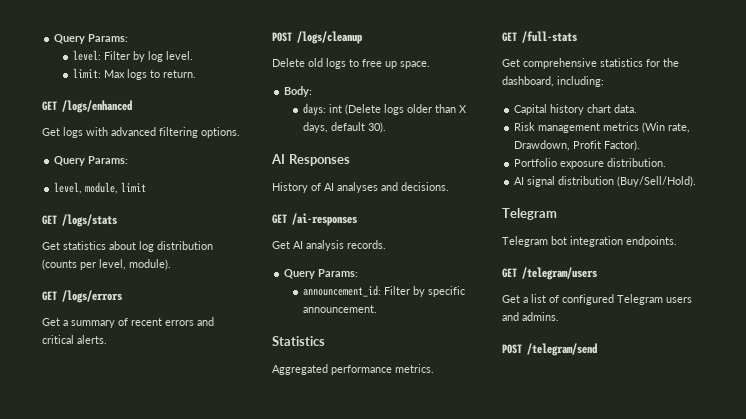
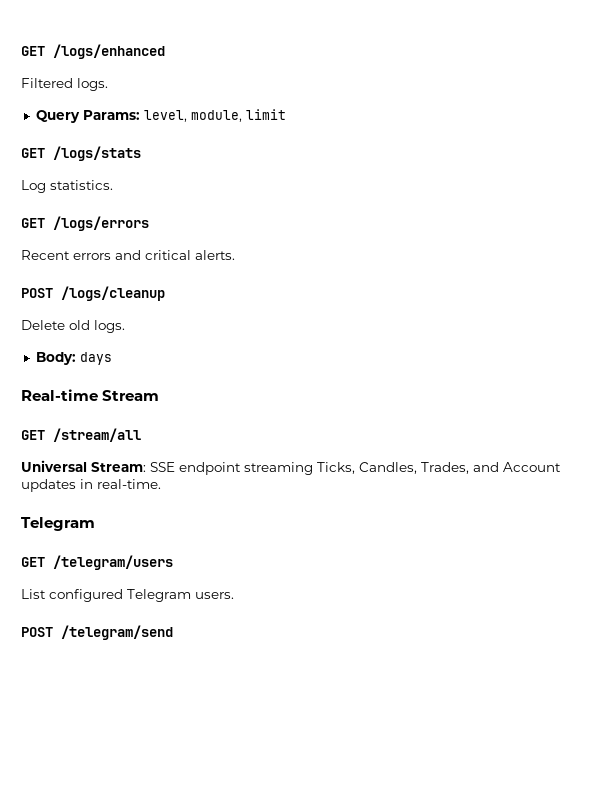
[54,34,129,44] [72,50,193,62] [72,68,196,80] [42,100,132,113] [42,127,240,138] [54,156,129,166] Query Params: // level: Filter by log level. // limit: Max logs to return. // GET /logs/enhanced // Get logs with advanced filtering options. // Query Params: // -> [21,44,165,59] [21,78,108,91] [35,110,140,123] GET /logs/enhanced // Filtered logs. // Query Params:
[42,241,213,252] [42,259,171,270] [42,290,122,303] [42,318,162,328] Get statistics about log distribution (counts per level, module). // GET /logs/errors // Get a summary of recent -> [21,180,113,193] [21,216,149,231] [21,250,70,260] Log statistics. // GET /logs/errors // Recent
[326,58,430,69] [284,86,313,97] [302,103,467,116] [302,122,386,133] [271,154,350,166] [272,182,449,193] [272,213,357,226] [272,240,386,251] [284,269,359,279] [302,285,465,297] [302,305,377,313] [272,336,325,346] [272,364,434,375] [502,31,577,43] [502,58,679,69] [502,76,604,87] [514,104,638,115] [514,122,691,133] [514,140,641,151] [514,158,667,169] [514,176,697,187] [502,208,557,220] [502,236,677,247] [502,267,597,280] [502,294,692,305] [502,312,559,321] logs to free up space. // Body: // days: int (Delete logs older than X days, default 30). // AI Responses // History of AI analyses and decisions. // GET /ai-responses // Get AI analysis records. // Query Params: // announcement_id: Filter by specific announcement. // Statistics // Aggregated performance metrics. // GET /full-stats // Get comprehensive statistics for the dashboard, including: // Capital history chart data. // Risk management metrics (Win rate, Drawdown, Profit Factor). // Portfolio exposure distribution. // AI signal distribution (Buy/Sell/Hold). // Telegram // Telegram bot integration endpoints. // GET /telegram/users // Get a list of configured Telegram users and admins. -> [94,320,125,333] [35,352,112,365] [21,389,160,401] [21,428,141,442] [21,460,561,475] [21,479,161,492] [21,517,95,531] [21,555,173,570] [21,589,234,602] logs. // Body: days // Real-time Stream // GET /stream/all // Universal Stream: SSE endpoint streaming Ticks, Candles, Trades, and Account updates in real-time. // Telegram // GET /telegram/users // List configured Telegram users.

